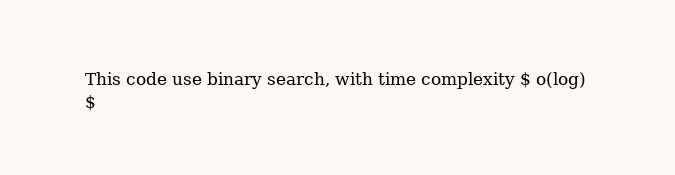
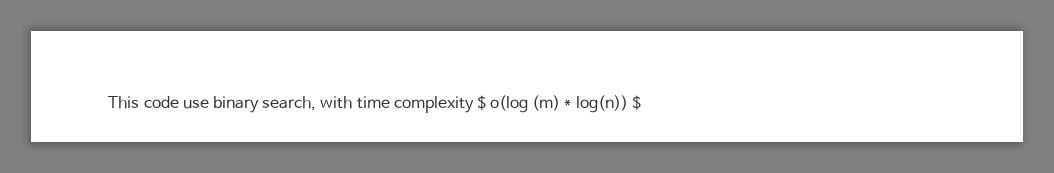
[536,72,586,89] o(log) -> [490,95,628,113] o(log (m) * log(n))

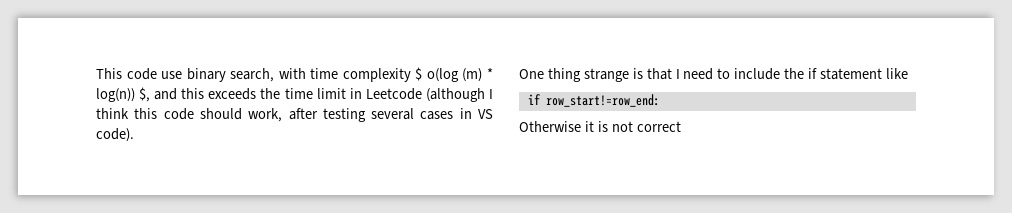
[631,95,641,110] $ -> [139,87,493,102] [96,108,494,122] [96,128,134,142] [519,68,908,82] [527,94,660,107] [519,121,681,132] $, and this exceeds the time limit in Leetcode (although I think this code should work, after testing several cases in VS code). // One thing strange is that I need to include the if statement like // if row_start!=row_end: // Otherwise it is not correct

